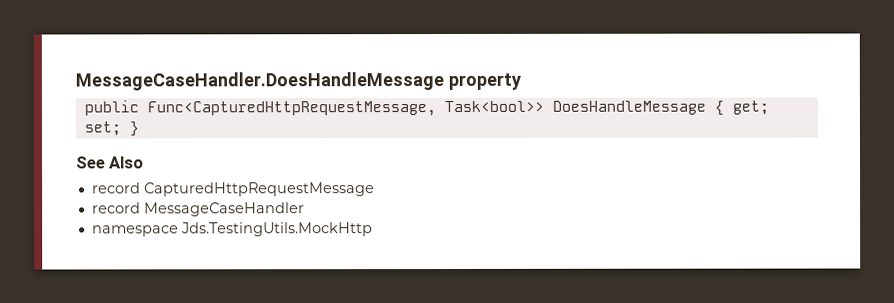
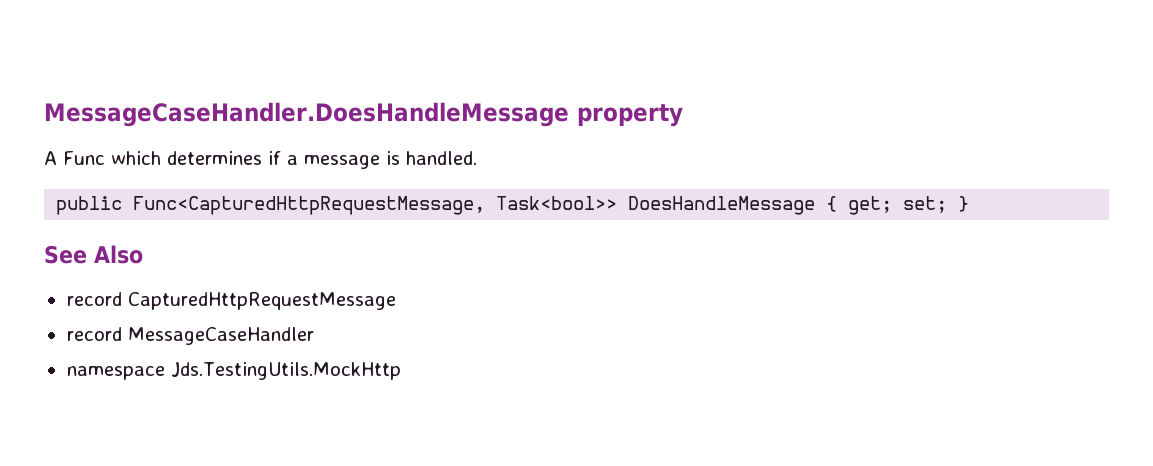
(521, 81) none -> [44,151,477,169] // A Func which determines if a message is handled.

